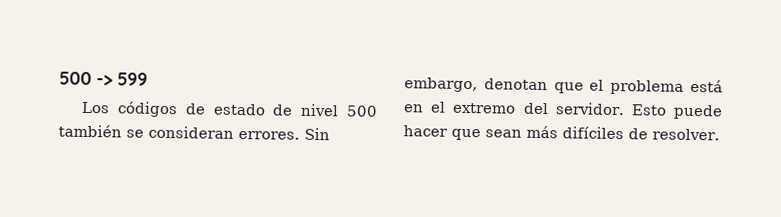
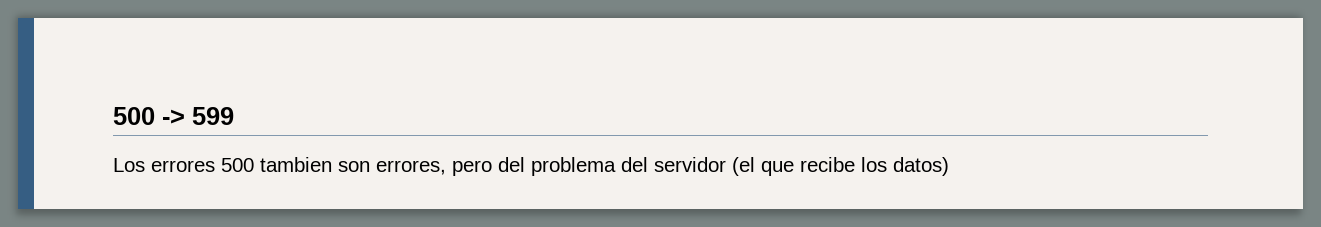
[117,101,378,118] [58,124,330,141] [404,77,723,95] [403,101,723,120] [403,125,720,141] códigos de estado de nivel 500 también se consideran errores. Sin embargo, denotan que el problema está en el extremo del servidor. Esto puede hacer que sean más difíciles de resolver. -> [151,157,949,176] errores 500 tambien son errores, pero del problema del servidor (el que recibe los datos)

